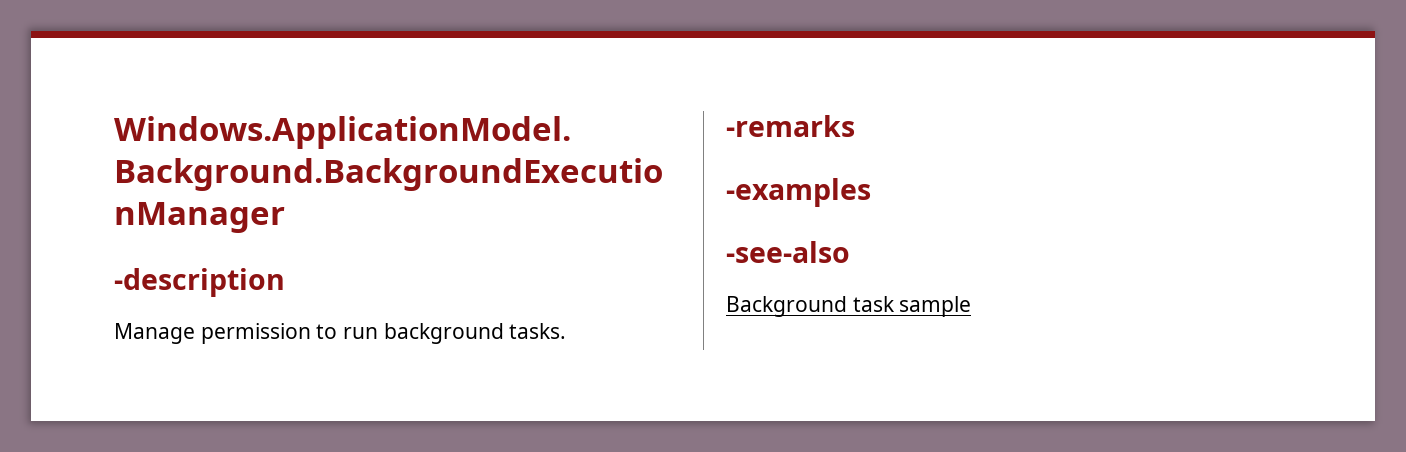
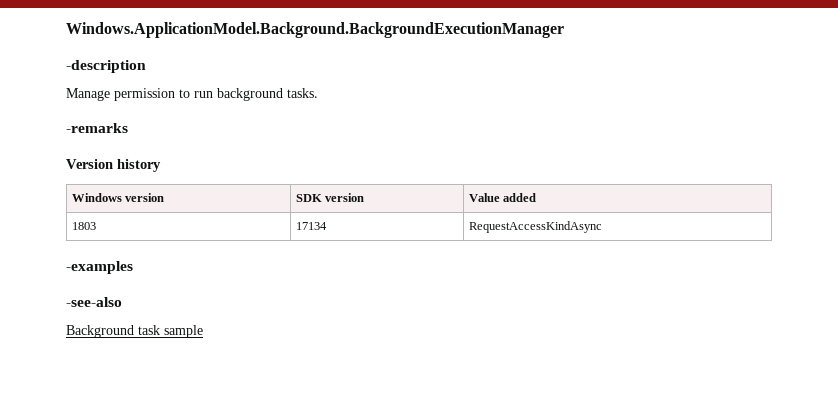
(855, 126) none -> [66,159,161,172] [71,193,165,202] [295,193,365,202] [468,193,537,202] [71,222,96,230] [295,222,327,230] [468,221,602,233] // Version history // Windows version | SDK version | Value added // 1803 | 17134 | RequestAccessKindAsync

